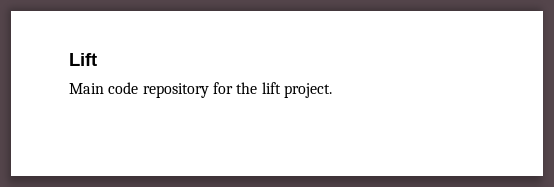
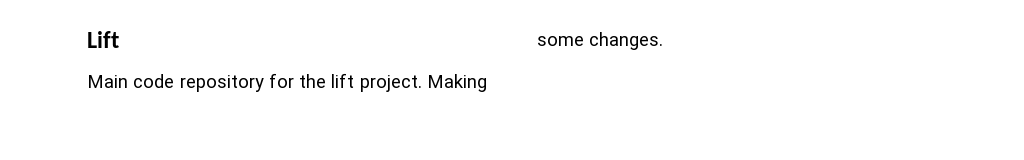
(332, 90) none -> [426,74,487,92] [537,32,663,50] Making some changes.

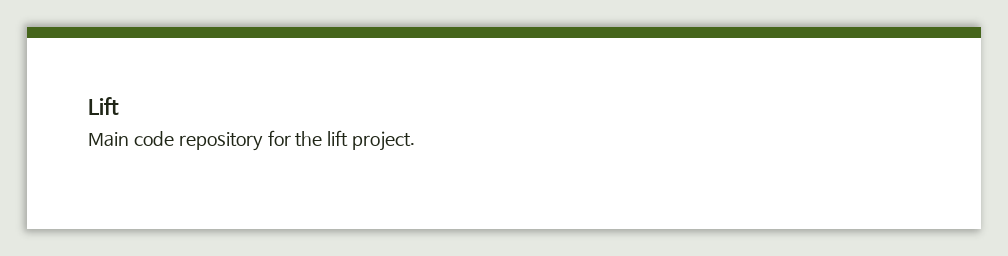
[426,74,487,92] [537,32,663,50] Making some changes. -> (416, 141) none

